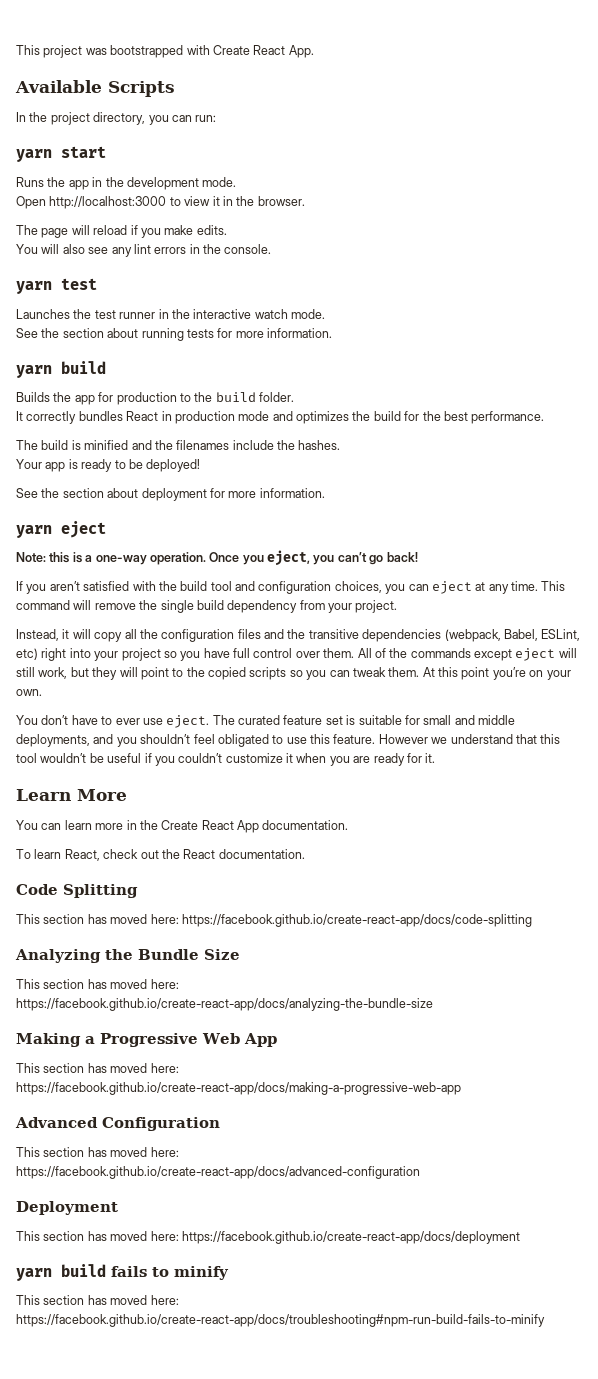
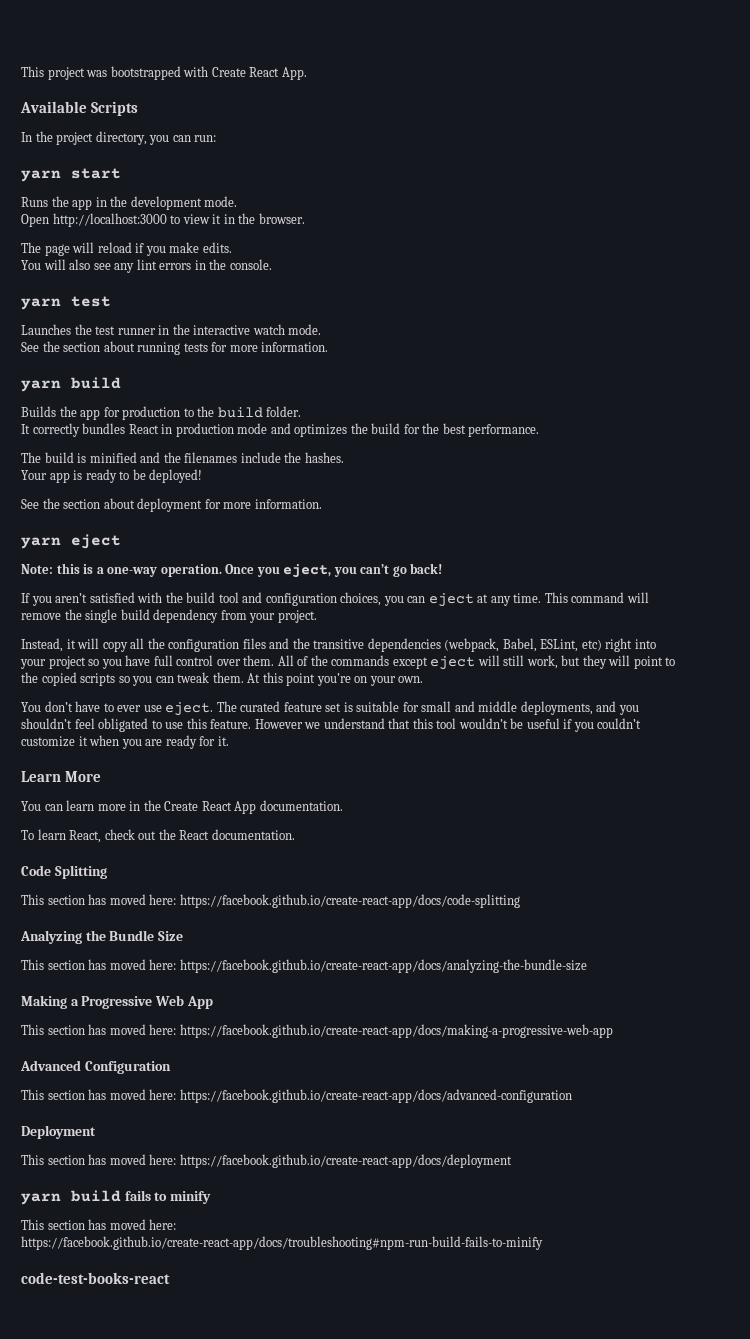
(545, 1320) none -> [21,1272,170,1284] // code-test-books-react

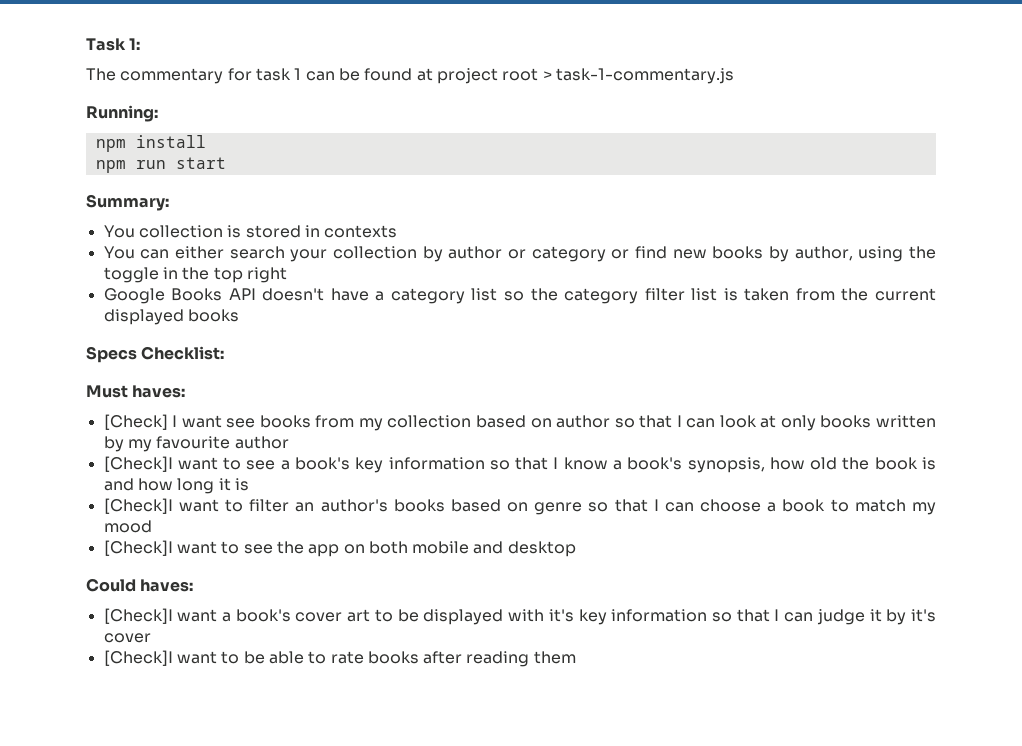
[21,66,307,80] [20,101,138,116] [21,131,217,145] [21,168,121,182] [21,196,238,210] [21,213,305,227] [21,242,232,256] [21,259,272,273] [21,296,111,310] [21,324,322,335] [21,341,329,355] [21,377,121,392] [21,406,302,420] [21,423,540,437] [21,452,344,463] [21,469,203,483] [21,498,322,512] [21,534,121,549] [21,563,443,578] [21,592,649,607] [21,609,317,623] [21,638,656,652] [20,655,676,670] [21,672,424,686] [21,701,639,716] [21,718,642,732] [21,735,229,749] [21,771,101,782] [21,800,343,814] [21,829,295,843] [21,865,107,879] [21,894,520,908] [20,930,183,944] [21,959,587,973] [21,995,213,1009] [21,1024,613,1038] [20,1060,171,1074] [21,1089,572,1103] [21,1125,96,1139] [21,1154,512,1168] [21,1190,211,1205] [21,1219,177,1230] [21,1236,543,1250] [21,1272,170,1284] This project was bootstrapped with Create React App. // Available Scripts // In the project directory, you can run: // yarn start // Runs the app in the development mode. // Open http://localhost:3000 to view it in the browser. // The page will reload if you make edits. // You will also see any lint errors in the console. // yarn test // Launches the test runner in the interactive watch mode. // See the section about running tests for more information. // yarn build // Builds the app for production to the build folder. // It correctly bundles React in production mode and optimizes the build for the best performance. // The build is minified and the filenames include the hashes. // Your app is ready to be deployed! // See the section about deployment for more information. // yarn eject // Note: this is a one-way operation. Once you eject, you can’t go back! // If you aren’t satisfied with the build tool and configuration choices, you can eject at any time. This command will remove the single build dependency from your project. // Instead, it will copy all the configuration files and the transitive dependencies (webpack, Babel, ESLint, etc) right into your project so you have full control over them. All of the commands except eject will still work, but they will point to the copied scripts so you can tweak them. At this point you’re on your own. // You don’t have to ever use eject. The curated feature set is suitable for small and middle deployments, and you shouldn’t feel obligated to use this feature. However we understand that this tool wouldn’t be useful if you couldn’t customize it when you are ready for it. // Learn More // You can learn more in the Create React App documentation. // To learn React, check out the React documentation. // Code Splitting // This section has moved here: https://facebook.github.io/create-react-app/docs/code-splitting // Analyzing the Bundle Size // This section has moved here: https://facebook.github.io/create-react-app/docs/analyzing-the-bundle-size // Making a Progressive Web App // This section has moved here: https://facebook.github.io/create-react-app/docs/making-a-progressive-web-app // Advanced Configuration // This section has moved here: https://facebook.github.io/create-react-app/docs/advanced-configuration // Deployment // This section has moved here: https://facebook.github.io/create-react-app/docs/deployment // yarn build fails to minify // This section has moved here: https://facebook.github.io/create-react-app/docs/troubleshooting#npm-run-build-fails-to-minify // code-test-books-react -> [86,38,141,51] [86,68,734,84] [86,105,158,122] [95,135,206,152] [95,157,226,173] [86,194,169,211] [103,225,398,238] [103,246,936,262] [103,267,287,283] [103,288,936,304] [103,309,239,325] [86,346,225,363] [86,385,186,398] [103,414,936,431] [103,436,289,452] [103,456,936,473] [103,478,249,494] [103,498,937,515] [103,520,152,533] [103,540,576,557] [86,578,194,592] [103,608,937,625] [103,633,151,643] [103,650,576,667] Task 1: // The commentary for task 1 can be found at project root > task-1-commentary.js // Running: // npm install // npm run start // Summary: // You collection is stored in contexts // You can either search your collection by author or category or find new books by author, using the toggle in the top right // Google Books API doesn't have a category list so the category filter list is taken from the current displayed books // Specs Checklist: // Must haves: // [Check] I want see books from my collection based on author so that I can look at only books written by my favourite author // [Check]I want to see a book's key information so that I know a book's synopsis, how old the book is and how long it is // [Check]I want to filter an author's books based on genre so that I can choose a book to match my mood // [Check]I want to see the app on both mobile and desktop // Could haves: // [Check]I want a book's cover art to be displayed with it's key information so that I can judge it by it's cover // [Check]I want to be able to rate books after reading them

